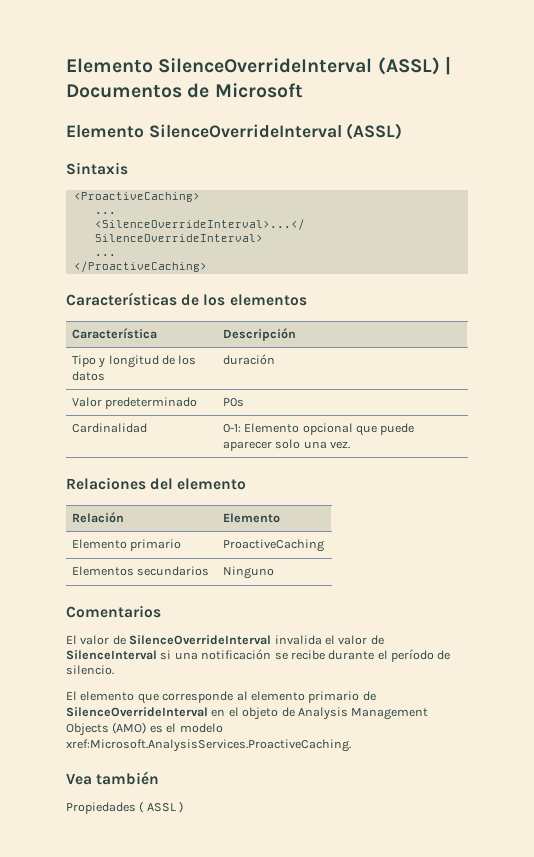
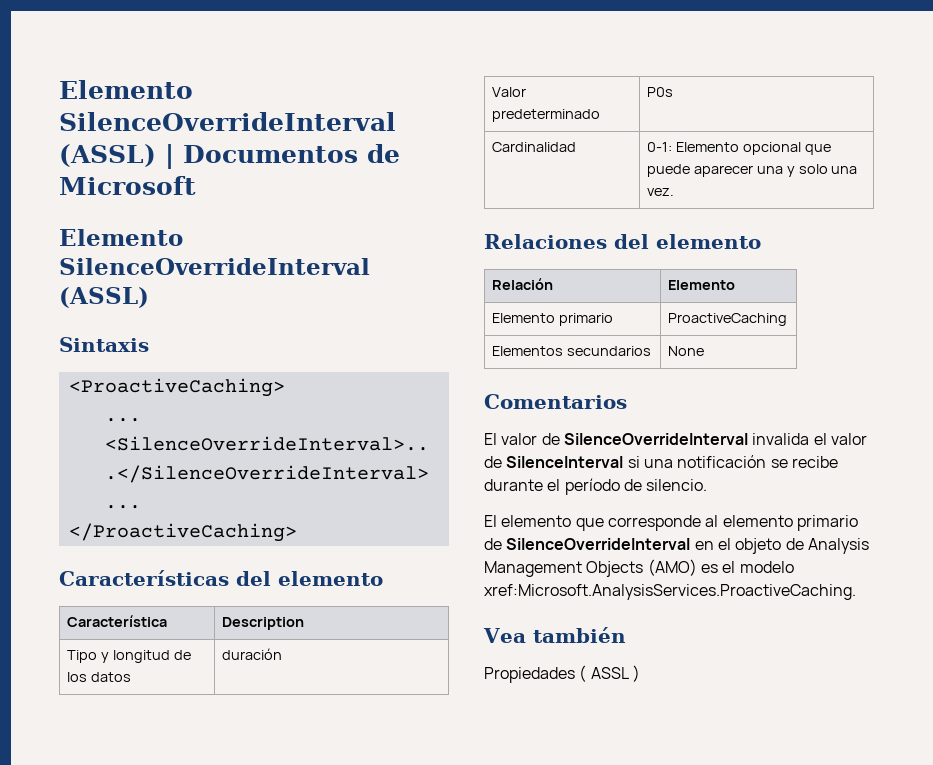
[181,294,307,306] de los elementos -> [236,571,383,586] del elemento
[222,328,296,341] Descripción -> [221,617,304,630] Description
(272, 446) none -> [756,166,795,177] una y
[222,566,274,579] | Ninguno -> [667,346,704,356] | None

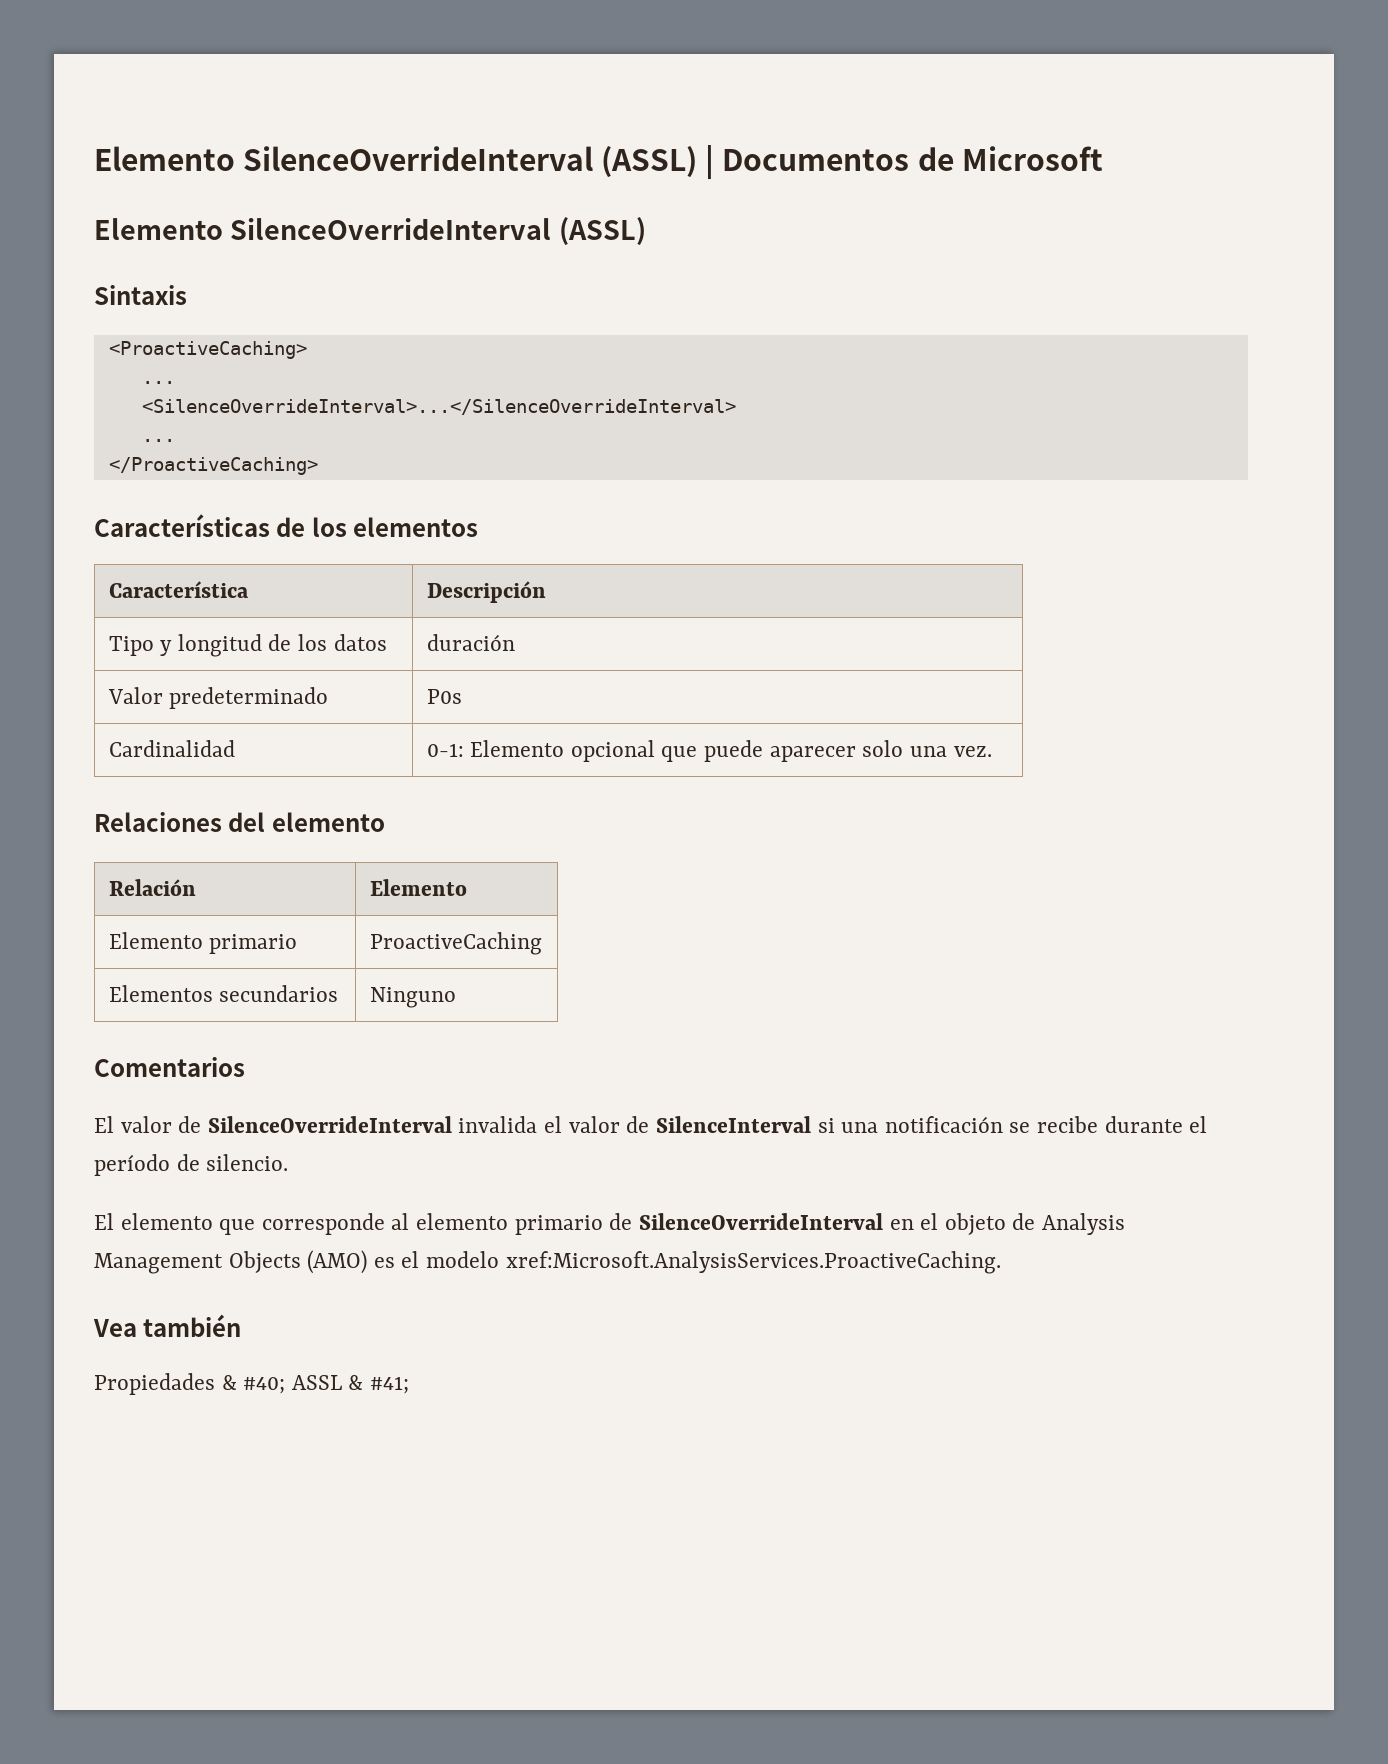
[236,571,383,586] del elemento -> [276,517,479,537] de los elementos
[221,617,304,630] Description -> [426,581,546,603] Descripción
[756,166,795,177] una y -> (856, 754) none
[667,346,704,356] | None -> [369,987,456,1008] | Ninguno
[579,665,640,682] ( ASSL ) -> [221,1375,410,1394] & #40; ASSL & #41;

